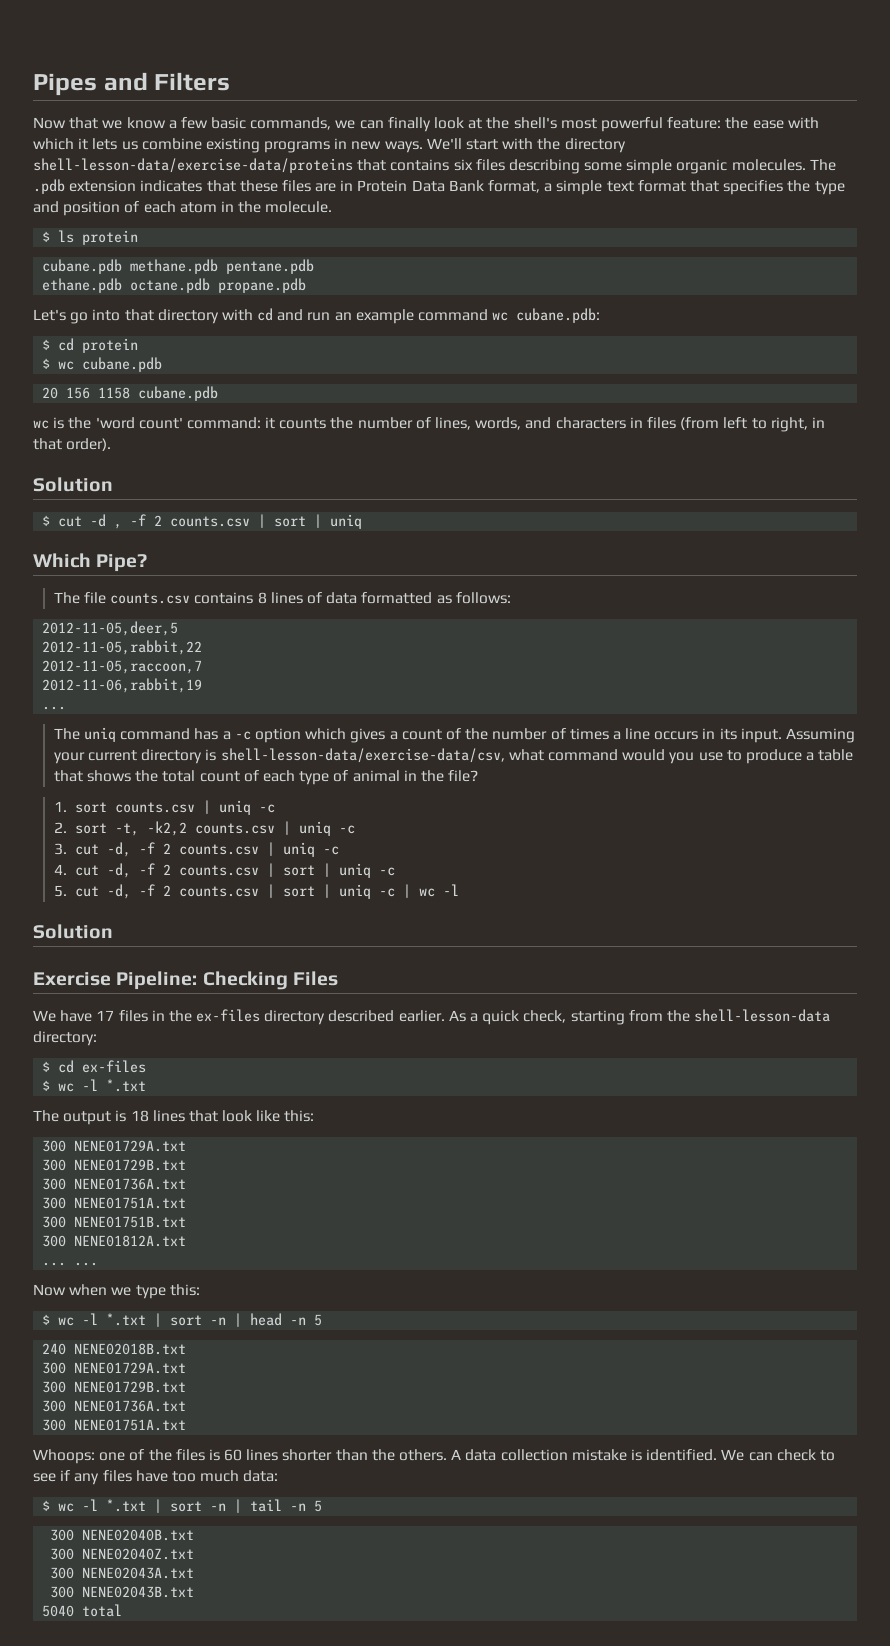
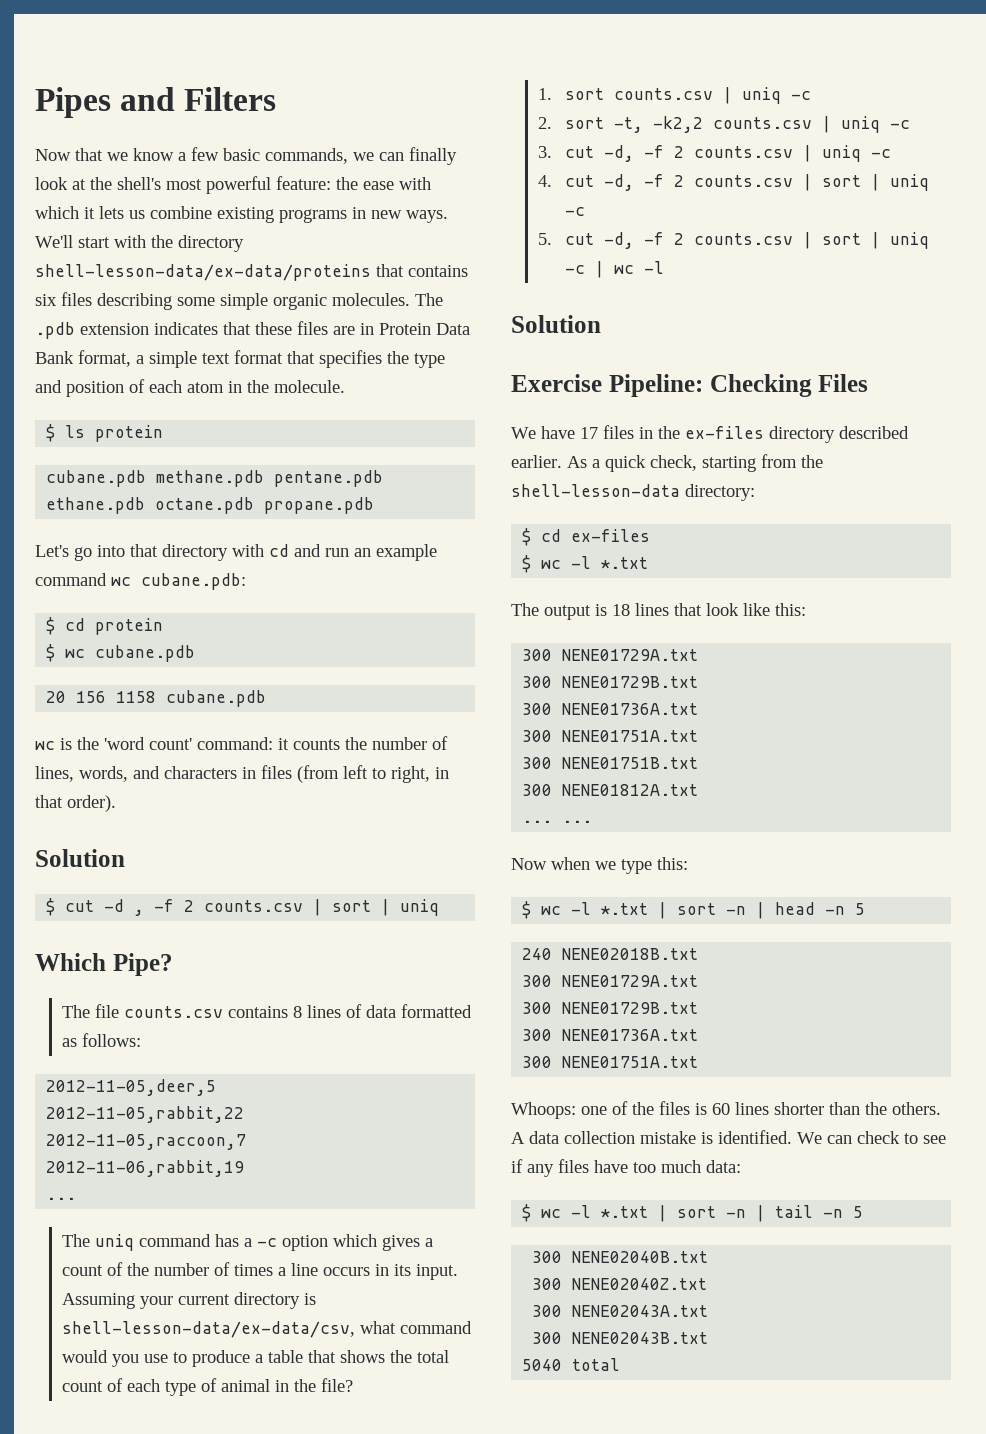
[33,158,353,173] shell-lesson-data/exercise-data/proteins -> [35,264,371,281] shell-lesson-data/ex-data/proteins
[220,748,505,763] shell-lesson-data/exercise-data/csv, -> [61,1321,355,1338] shell-lesson-data/ex-data/csv,

